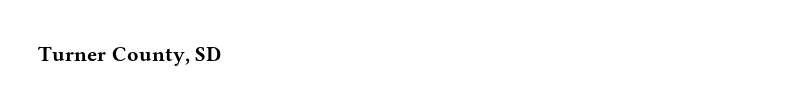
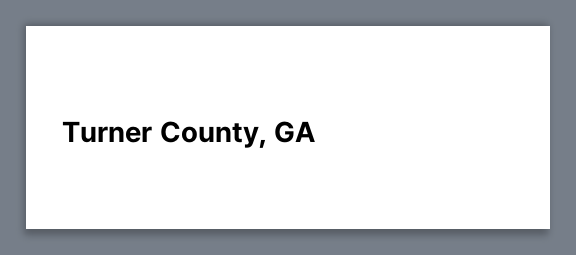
[195,46,222,61] SD -> [274,121,316,143] GA

